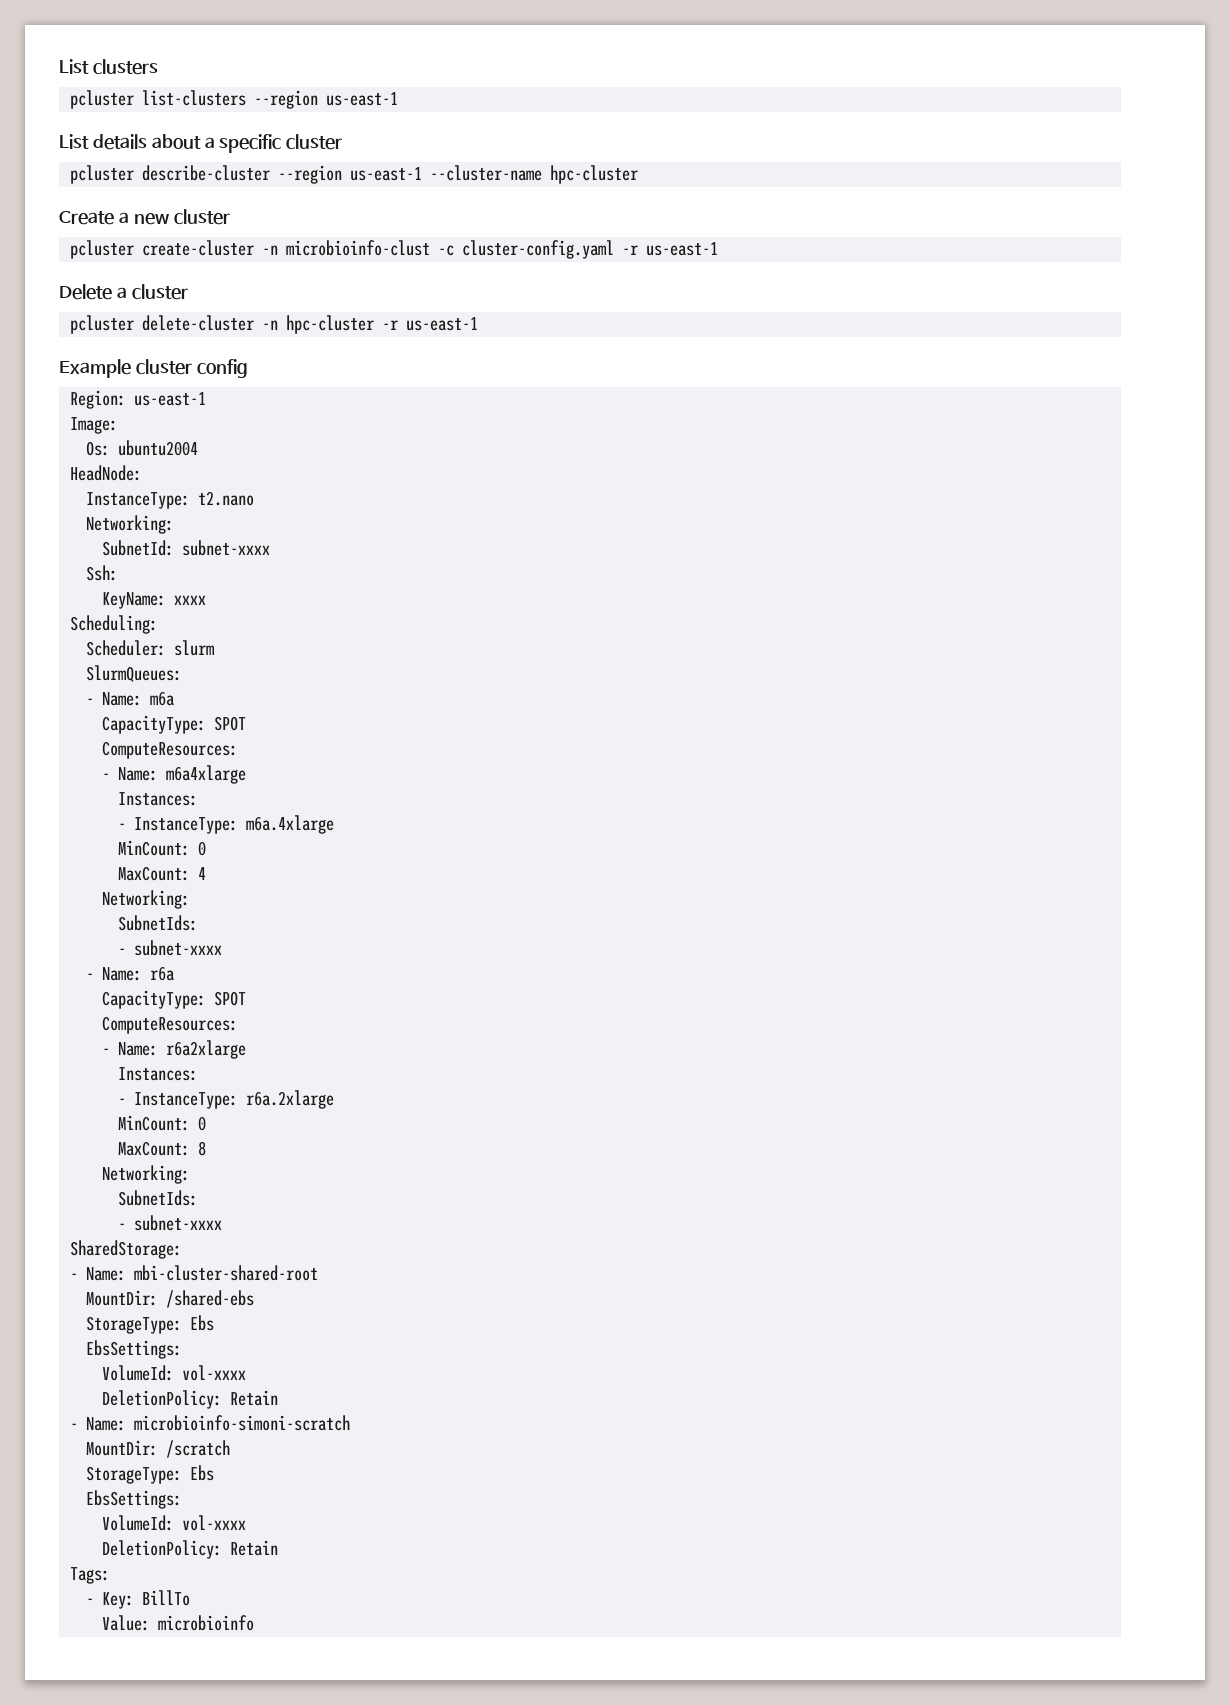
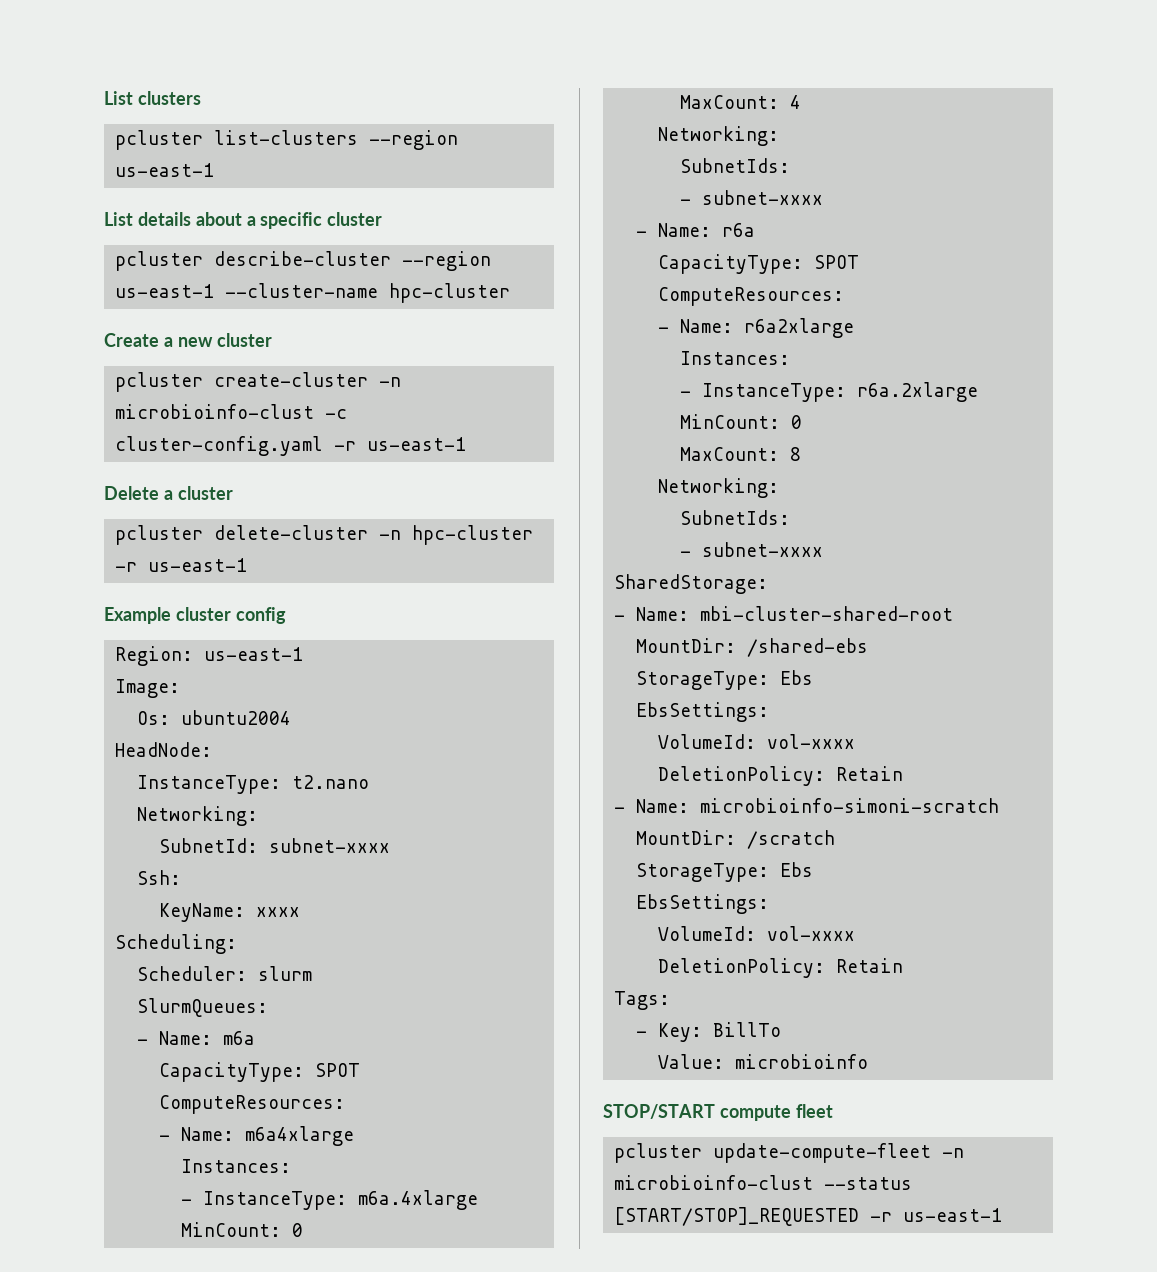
(255, 1623) none -> [603,1104,833,1121] [614,1143,965,1163] [614,1175,913,1190] [614,1207,1003,1226] // STOP/START compute fleet // pcluster update-compute-fleet -n microbioinfo-clust --status [START/STOP]_REQUESTED -r us-east-1

